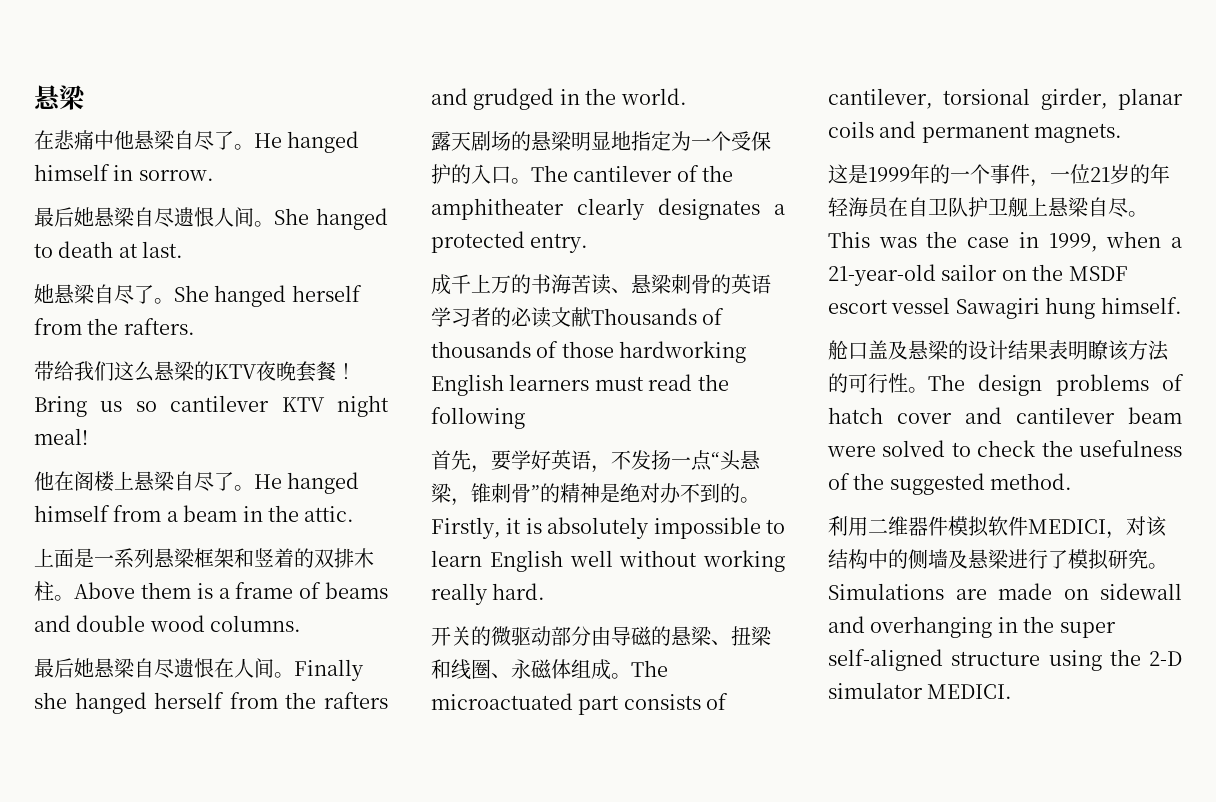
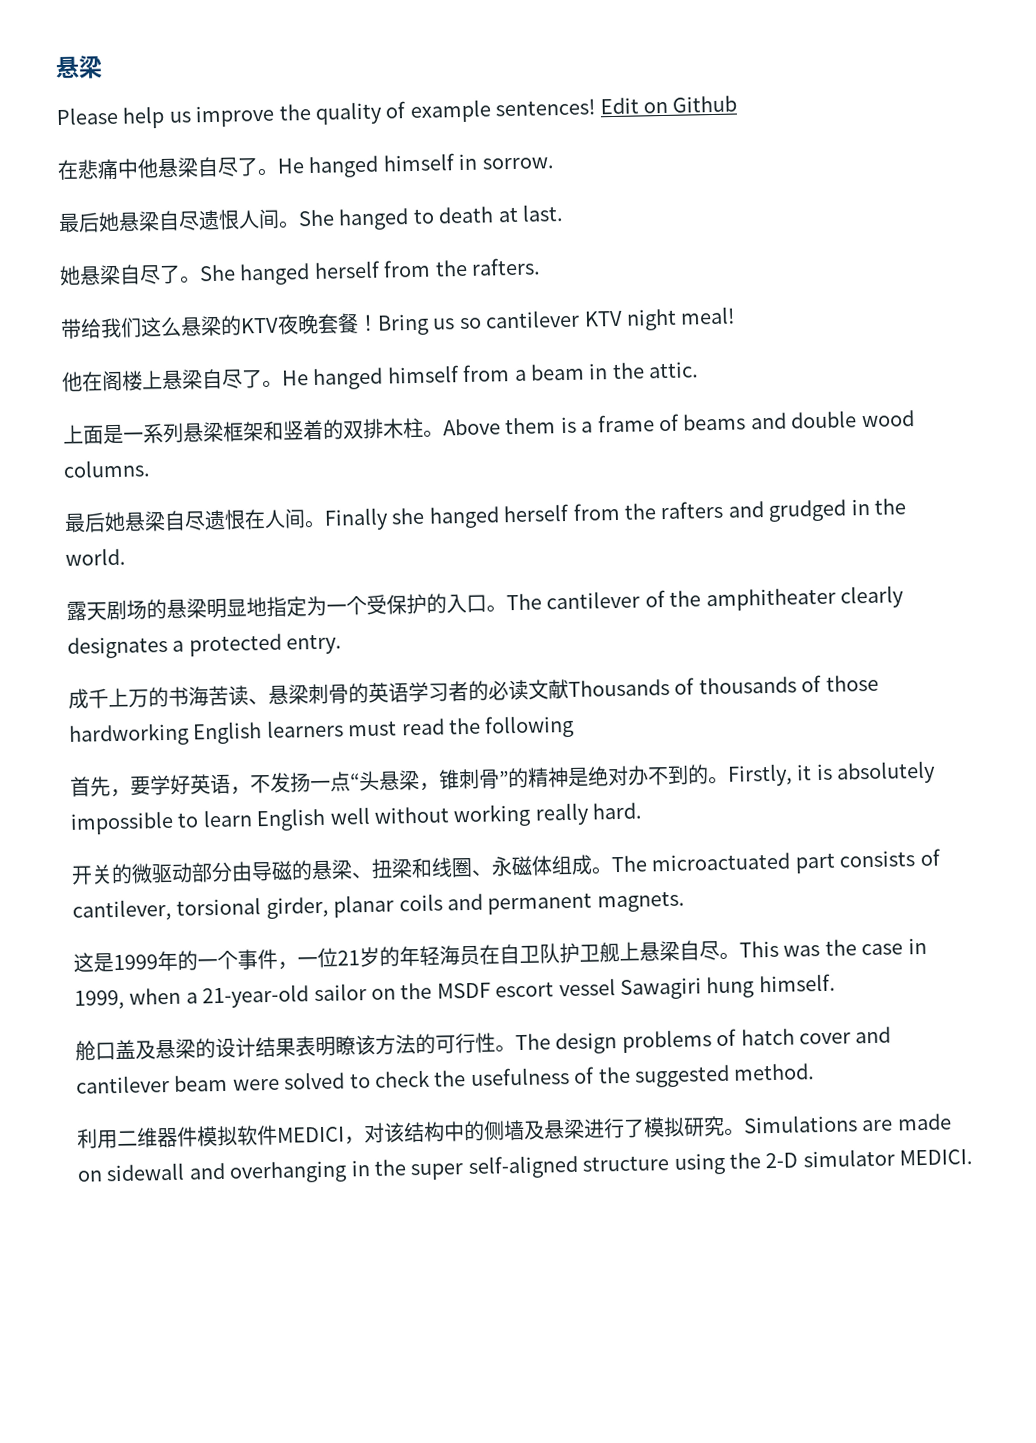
[34,84,86,110] 悬梁 -> [55,55,103,80] [56,95,738,129] 悬梁 // Please help us improve the quality of example sentences! Edit on Github

